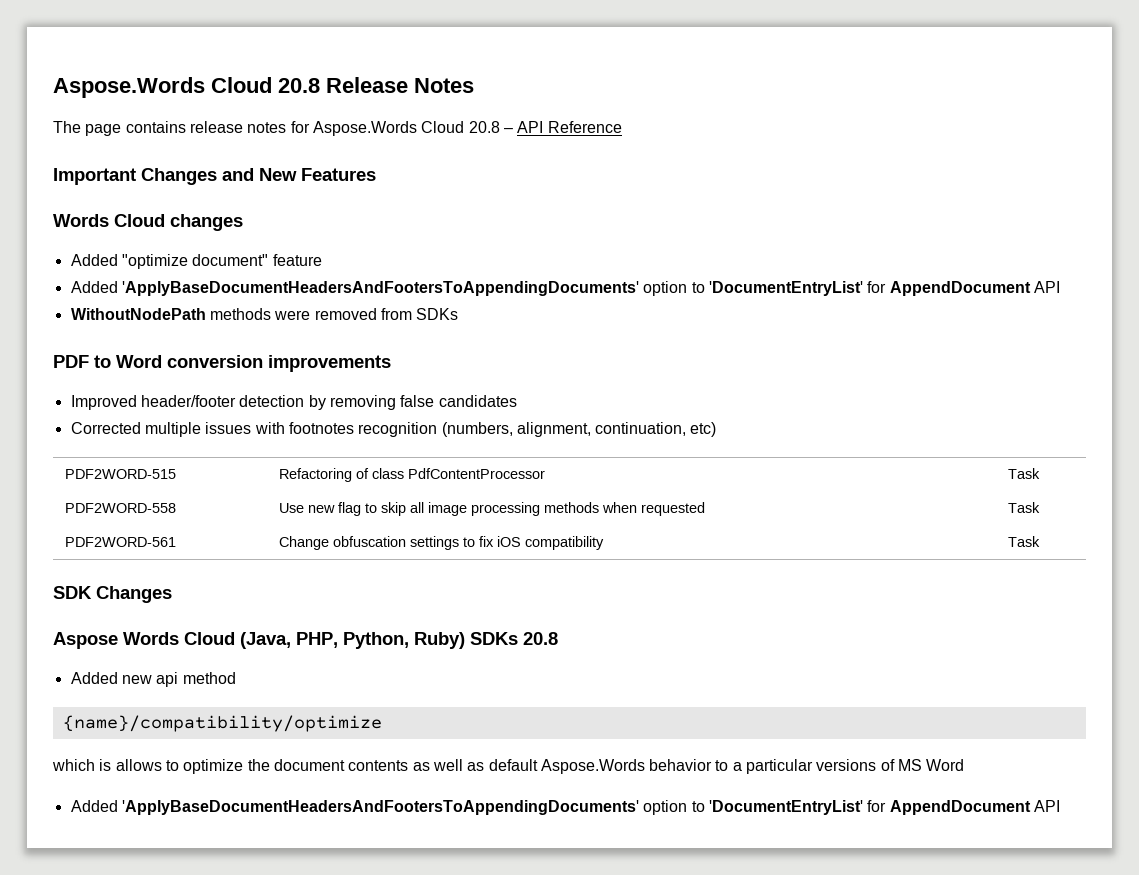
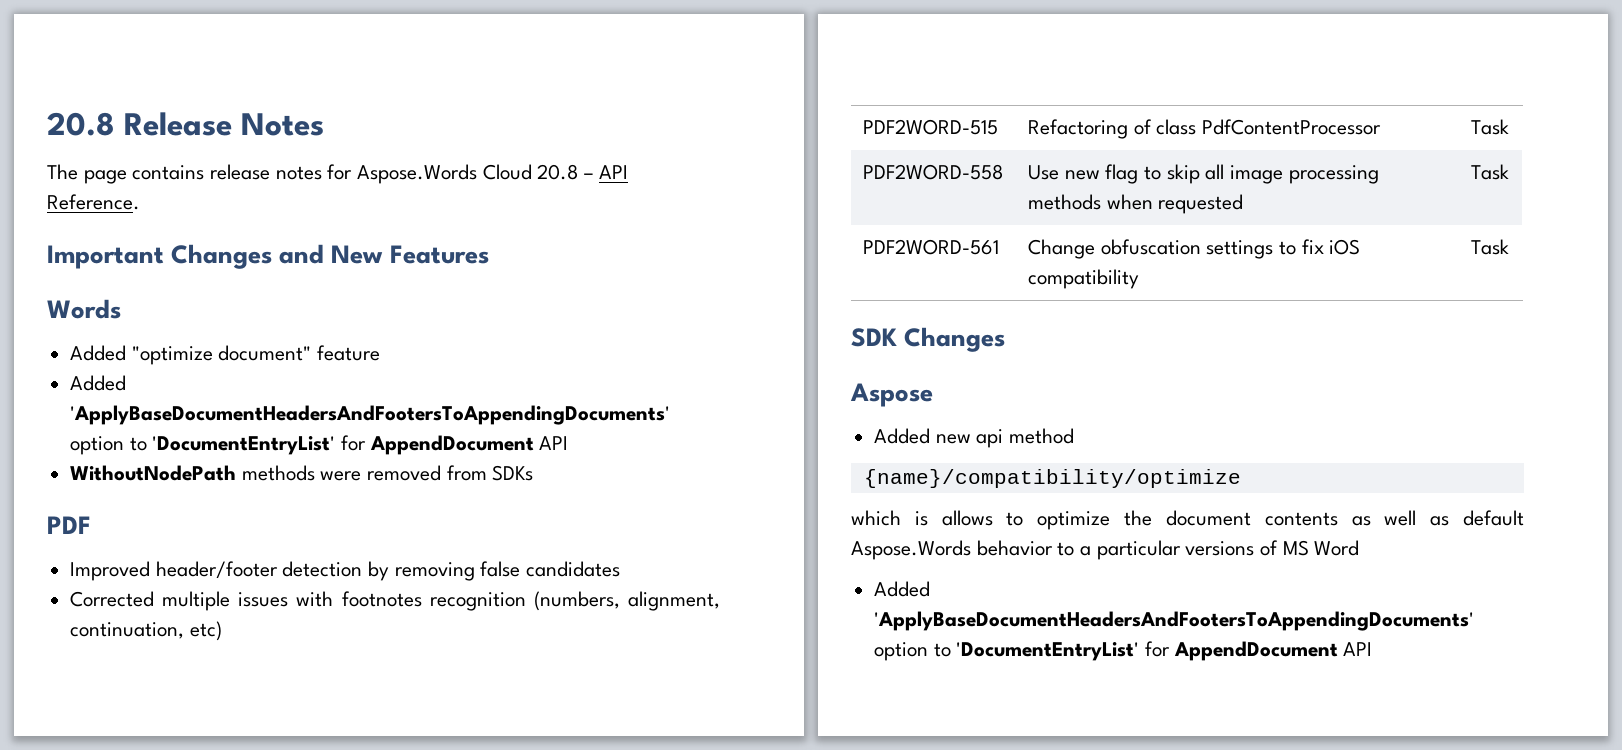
[53,77,272,98] Aspose.Words Cloud -> (47, 124) none
[547,121,622,133] Reference -> [47,194,140,210] Reference.
[114,214,243,231] Cloud changes -> (121, 309) none
[94,355,391,372] to Word conversion improvements -> (91, 525) none
[123,632,558,649] Words Cloud (Java, PHP, Python, Ruby) SDKs 20.8 -> (933, 395) none

